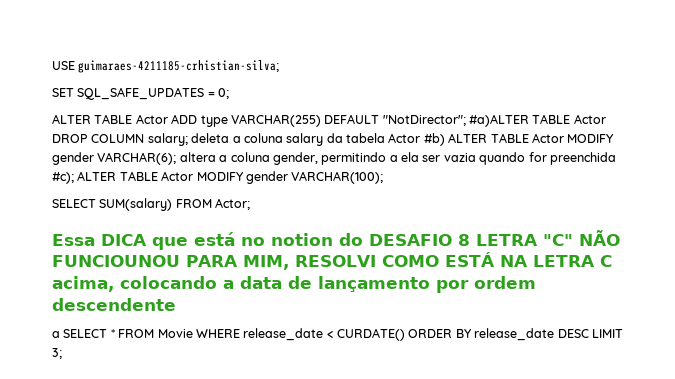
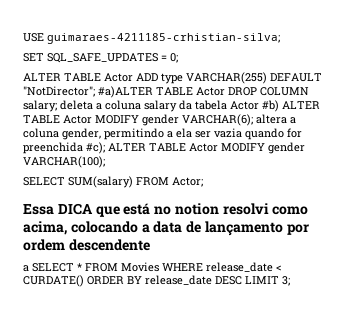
[339,230,620,246] [52,252,612,270] do DESAFIO 8 LETRA "C" NÃO FUNCIOUNOU PARA MIM, RESOLVI COMO ESTÁ NA LETRA C -> [222,203,309,215] resolvi como
[157,329,193,338] Movie -> [121,262,159,272] Movies

